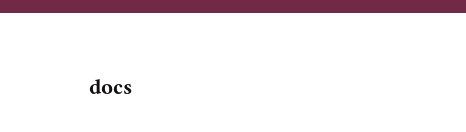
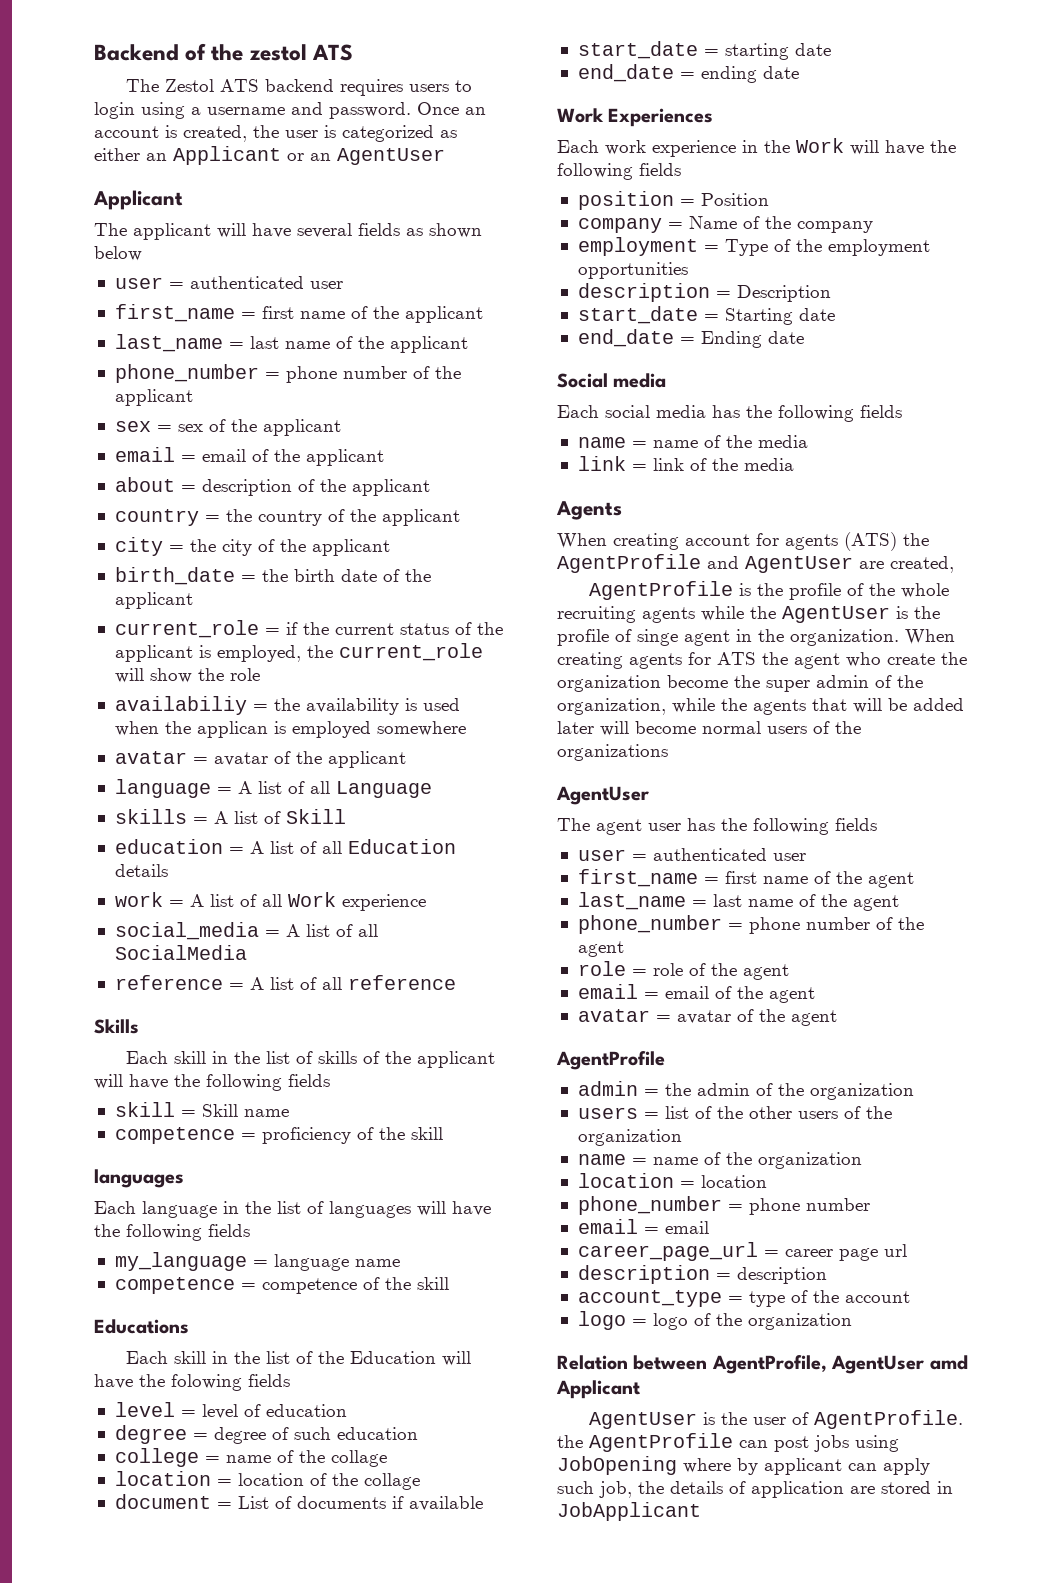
[89,79,132,94] docs -> [94,43,353,61] [125,79,472,96] [94,102,486,119] [94,125,457,142] [94,146,445,165] [93,190,183,210] [94,223,482,240] [94,246,142,261] [114,276,343,289] [114,304,483,323] [114,334,468,353] [114,364,461,383] [114,389,193,406] [114,419,341,436] [114,447,384,466] [114,477,430,496] [114,509,460,526] [114,537,390,556] [114,567,431,585] [114,592,193,609] [114,620,503,638] [114,643,483,662] [114,668,260,683] [114,696,460,715] [114,721,466,738] [114,751,406,768] [114,779,432,798] [114,809,346,824] [114,839,456,854] [114,864,168,877] [114,892,426,911] [114,922,378,940] [114,945,247,960] [114,975,456,990] [94,1019,139,1034] [125,1051,495,1068] [94,1074,330,1091] [114,1102,289,1117] [114,1127,443,1144] [94,1169,184,1188] [94,1201,491,1218] [94,1224,250,1241] [114,1252,400,1271] [114,1277,449,1294] [94,1319,189,1334] [125,1351,471,1366] [94,1374,290,1391] [114,1402,347,1419] [114,1425,418,1444] [114,1448,387,1467] [114,1471,420,1490] [114,1494,483,1511] [577,41,831,60] [577,64,799,83] [557,108,714,127] [557,138,956,157] [557,163,681,180] [577,191,769,210] [577,216,873,233] [577,237,930,256] [577,262,688,279] [577,283,831,302] [577,306,835,325] [577,329,804,348] [557,373,667,388] [557,405,902,422] [577,435,808,448] [577,456,794,471] [556,501,622,520] [557,532,929,551] [557,554,954,573] [588,581,949,600] [557,606,940,623] [557,629,955,646] [557,652,967,669] [557,675,923,692] [557,698,964,715] [557,721,861,736] [557,744,668,761] [556,786,649,805] [557,818,877,835] [577,848,806,861] [577,869,914,888] [577,892,899,911] [577,915,924,934] [577,941,624,957] [577,961,789,980] [577,984,815,1003] [577,1009,837,1026] [556,1051,665,1070] [577,1081,914,1100] [577,1106,892,1119] [577,1129,682,1146] [577,1152,862,1169] [577,1173,767,1188] [577,1196,870,1215] [577,1219,709,1234] [577,1242,907,1261] [577,1265,827,1284] [577,1290,910,1307] [577,1311,852,1330] [557,1355,968,1374] [556,1380,640,1399] [588,1410,963,1429] [557,1433,899,1452] [557,1456,930,1475] [557,1481,953,1498] [557,1502,701,1521] Backend of the zestol ATS // The Zestol ATS backend requires users to login using a username and password. Once an account is created, the user is categorized as either an Applicant or an AgentUser // Applicant // The applicant will have several fields as shown below // user = authenticated user // first_name = first name of the applicant // last_name = last name of the applicant // phone_number = phone number of the applicant // sex = sex of the applicant // email = email of the applicant // about = description of the applicant // country = the country of the applicant // city = the city of the applicant // birth_date = the birth date of the applicant // current_role = if the current status of the applicant is employed, the current_role will show the role // availabiliy = the availability is used when the applican is employed somewhere // avatar = avatar of the applicant // language = A list of all Language // skills = A list of Skill // education = A list of all Education details // work = A list of all Work experience // social_media = A list of all SocialMedia // reference = A list of all reference // Skills // Each skill in the list of skills of the applicant will have the following fields // skill = Skill name // competence = proficiency of the skill // languages // Each language in the list of languages will have the following fields // my_language = language name // competence = competence of the skill // Educations // Each skill in the list of the Education will have the folowing fields // level = level of education // degree = degree of such education // college = name of the collage // location = location of the collage // document = List of documents if available // start_date = starting date // end_date = ending date // Work Experiences // Each work experience in the Work will have the following fields // position = Position // company = Name of the company // employment = Type of the employment opportunities // description = Description // start_date = Starting date // end_date = Ending date // Social media // Each social media has the following fields // name = name of the media // link = link of the media // Agents // When creating account for agents (ATS) the AgentProfile and AgentUser are created, // AgentProfile is the profile of the whole recruiting agents while the AgentUser is the profile of singe agent in the organization. When creating agents for ATS the agent who create the organization become the super admin of the organization, while the agents that will be added later will become normal users of the organizations // AgentUser // The agent user has the following fields // user = authenticated user // first_name = first name of the agent // last_name = last name of the agent // phone_number = phone number of the agent // role = role of the agent // email = email of the agent // avatar = avatar of the agent // AgentProfile // admin = the admin of the organization // users = list of the other users of the organization // name = name of the organization // location = location // phone_number = phone number // email = email // career_page_url = career page url // description = description // account_type = type of the account // logo = logo of the organization // Relation between AgentProfile, AgentUser amd Applicant // AgentUser is the user of AgentProfile. the AgentProfile can post jobs using JobOpening where by applicant can apply such job, the details of application are stored in JobApplicant

